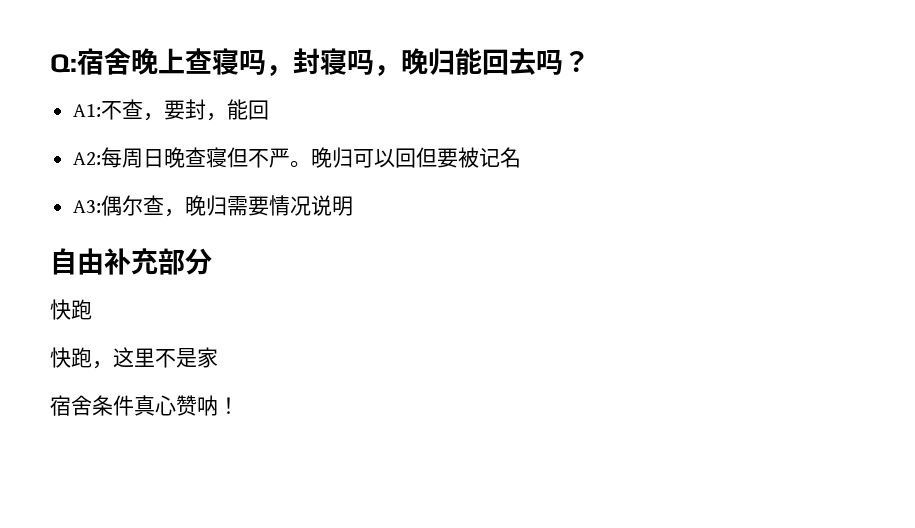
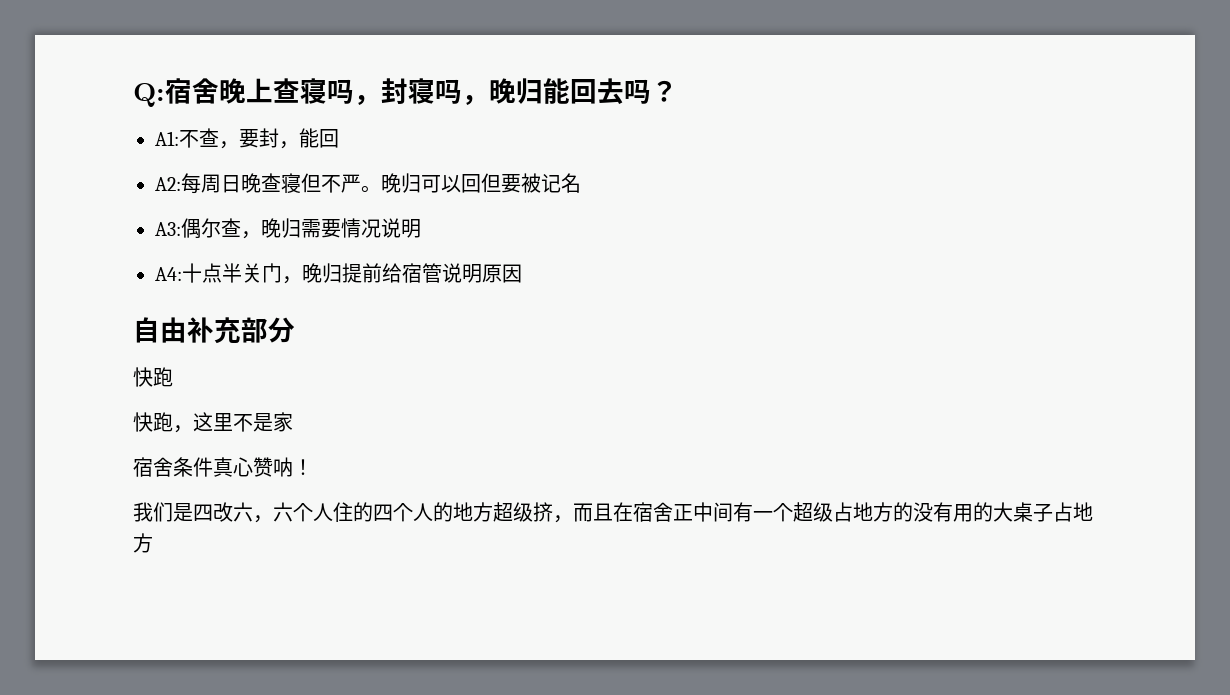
(354, 206) none -> [155,263,522,284] // A4:十点半关门，晚归提前给宿管说明原因
(239, 405) none -> [133,502,1093,523] [133,533,153,553] // 我们是四改六，六个人住的四个人的地方超级挤，而且在宿舍正中间有一个超级占地方的没有用的大桌子占地方

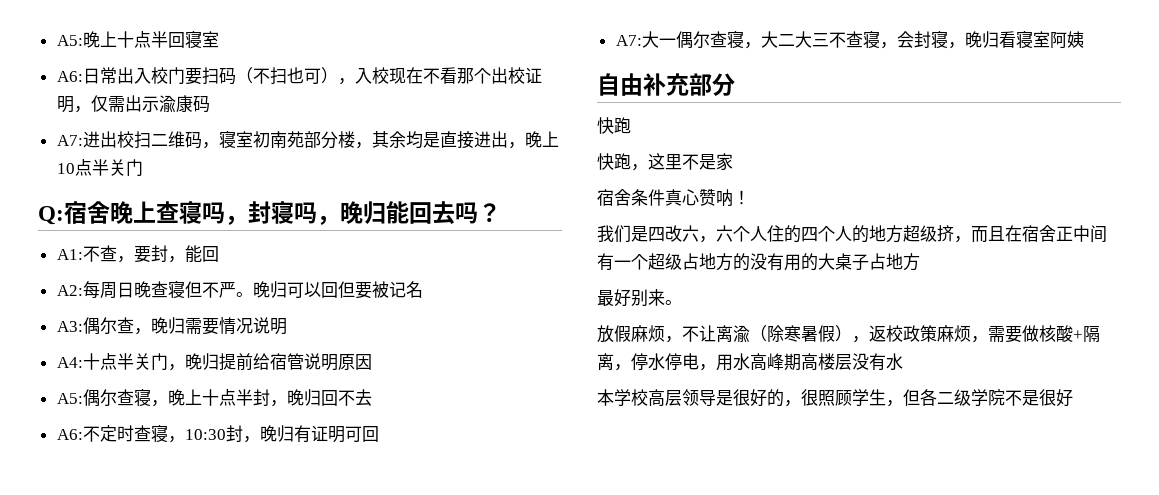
(133, 95) none -> [56,31,219,48] [56,67,542,85] [56,95,210,113] [56,131,559,149] [56,159,143,176] A5:晚上十点半回寝室 // A6:日常出入校门要扫码（不扫也可），入校现在不看那个出校证明，仅需出示渝康码 // A7:进出校扫二维码，寝室初南苑部分楼，其余均是直接进出，晚上10点半关门 //
(522, 273) none -> [56,389,372,407] [56,425,379,443] [615,31,1084,49] // A5:偶尔查寝，晚上十点半封，晚归回不去 // A6:不定时查寝，10:30封，晚归有证明可回 // A7:大一偶尔查寝，大二大三不查寝，会封寝，晚归看寝室阿姨
(153, 543) none -> [597,289,682,307] [597,325,1100,343] [597,353,903,371] [597,389,1073,407] // 最好别来。 // 放假麻烦，不让离渝（除寒暑假），返校政策麻烦，需要做核酸+隔离，停水停电，用水高峰期高楼层没有水 // 本学校高层领导是很好的，很照顾学生，但各二级学院不是很好

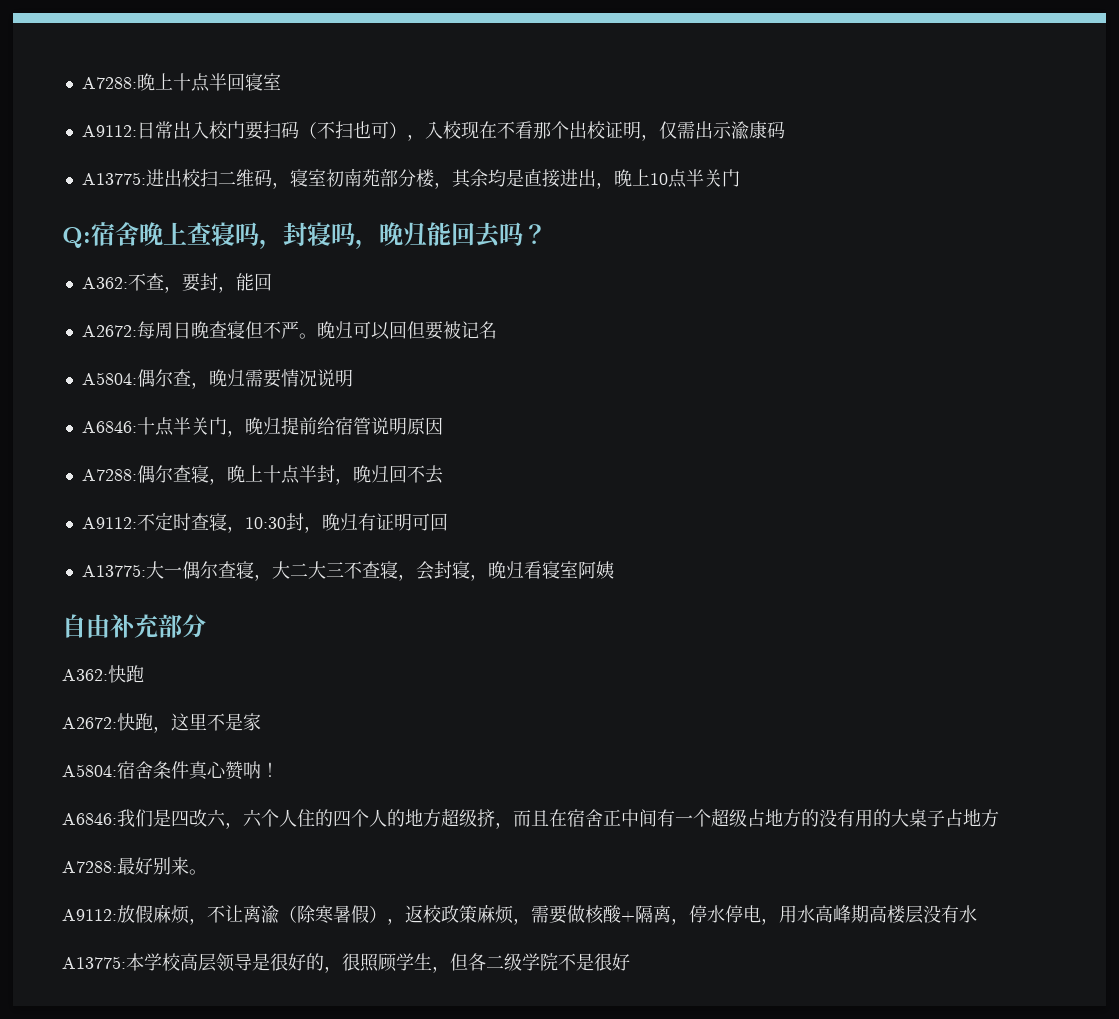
[56,35,83,46] A5: -> [81,77,137,89] A7288:
[56,71,83,82] A6: -> [81,125,137,137] A9112:
[56,135,83,146] A7: -> [81,172,146,185] A13775:
[56,249,83,260] A1: -> [81,277,128,289] A362:
[56,285,83,296] A2: -> [81,325,137,337] A2672:
[56,321,83,332] A3: -> [81,372,137,385] A5804:
[56,357,83,368] A4: -> [81,421,137,433] A6846:
[56,393,83,404] A5: -> [81,469,137,481] A7288:
[56,429,83,440] A6: -> [81,517,137,529] A9112:
[615,35,642,46] A7: -> [81,564,146,577] A13775:
(735, 84) none -> [62,669,108,681] A362:
(631, 125) none -> [62,717,117,729] A2672:
(733, 162) none -> [62,764,117,777] A5804:
(750, 197) none -> [62,813,117,825] A6846:
(920, 262) none -> [62,861,117,873] A7288:
(682, 302) none -> [62,909,117,921] A9112:
(903, 361) none -> [62,956,126,969] A13775:

